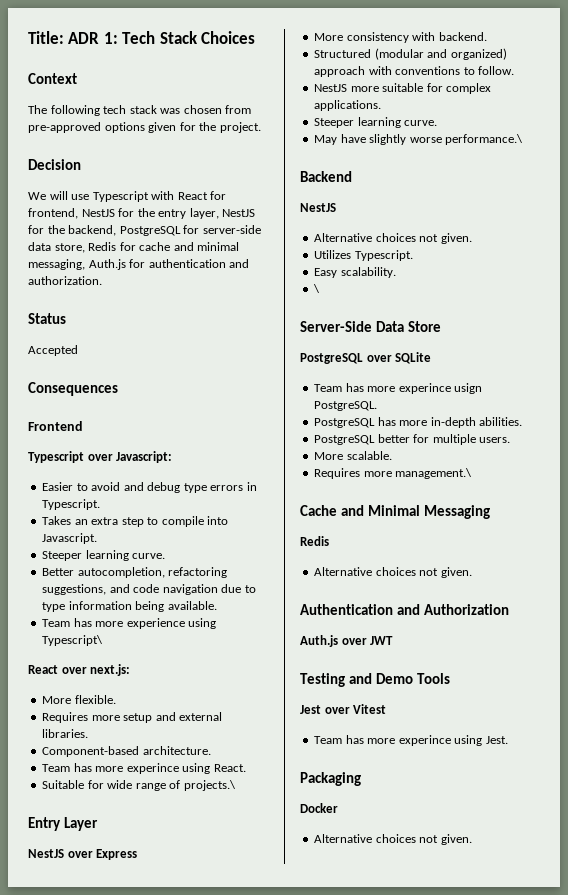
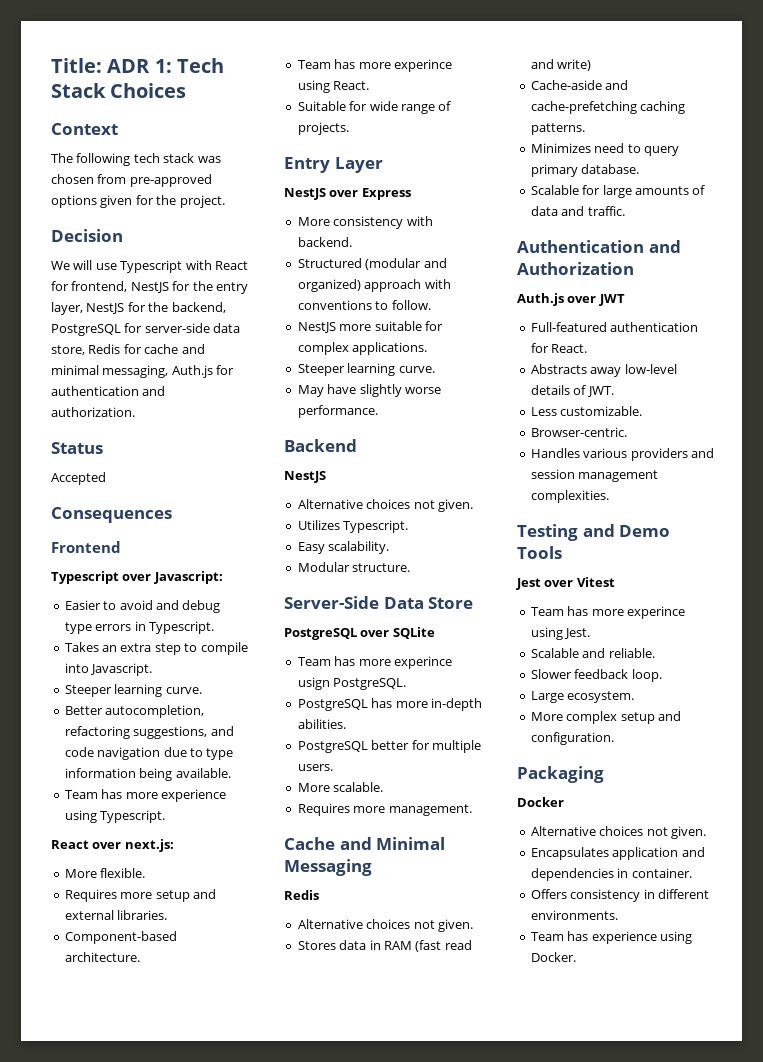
[42,635,104,646] Typescript\ -> [100,810,166,823] Typescript.
[183,780,236,791] projects.\ -> [297,122,349,135] projects.
[445,134,524,145] performance.\ -> [297,405,378,418] performance.
[313,284,321,293] \ -> [297,562,411,572] Modular structure.
[395,468,473,479] management.\ -> [388,804,472,816] management.
(472, 572) none -> [297,940,472,952] [530,59,592,71] [530,80,629,90] [530,101,686,114] [530,123,585,135] [530,143,679,156] [530,164,640,177] [530,185,706,198] [530,206,625,216] // Stores data in RAM (fast read and write) // Cache-aside and cache-prefetching caching patterns. // Minimizes need to query primary database. // Scalable for large amounts of data and traffic.
(394, 640) none -> [530,322,699,332] [530,343,588,353] [530,364,677,377] [530,385,614,397] [530,406,643,416] [530,427,627,437] [530,448,714,461] [530,469,659,482] [530,490,609,503] // Full-featured authentication for React. // Abstracts away low-level details of JWT. // Less customizable. // Browser-centric. // Handles various providers and session management complexities.
(508, 740) none -> [530,648,655,658] [530,669,662,682] [530,691,635,703] [530,711,681,724] [530,732,614,745] // Scalable and reliable. // Slower feedback loop. // Large ecosystem. // More complex setup and configuration.
(472, 839) none -> [530,847,705,860] [530,868,692,881] [530,889,709,902] [530,910,618,920] [530,931,692,944] [530,952,576,962] // Encapsulates application and dependencies in container. // Offers consistency in different environments. // Team has experience using Docker.

